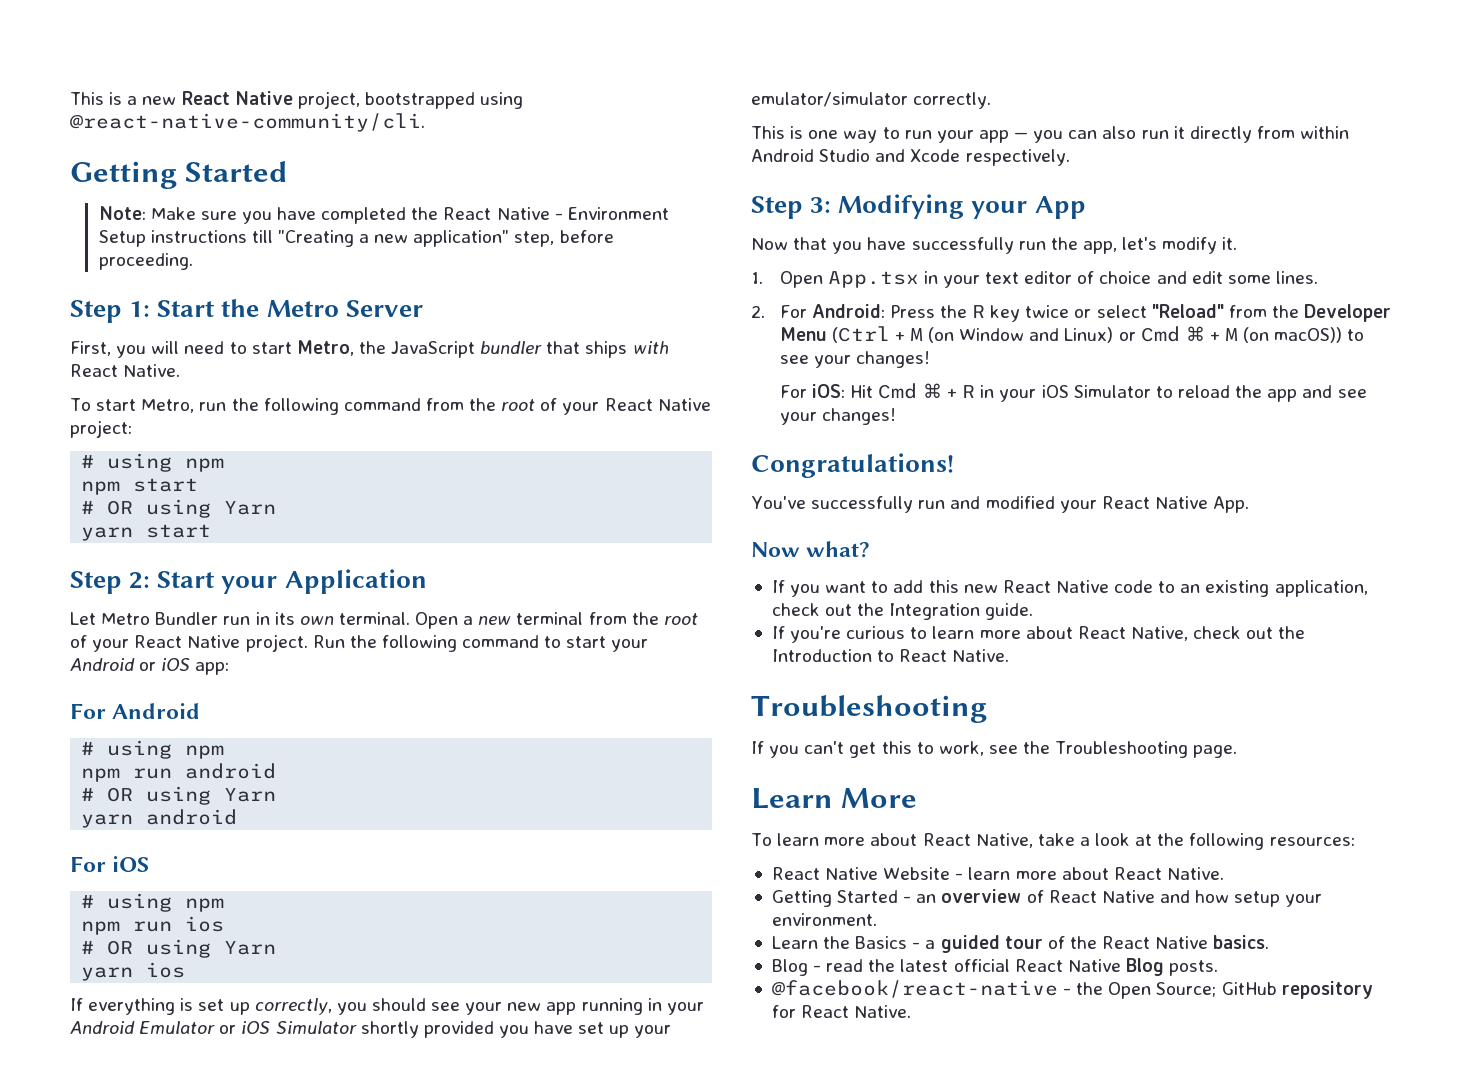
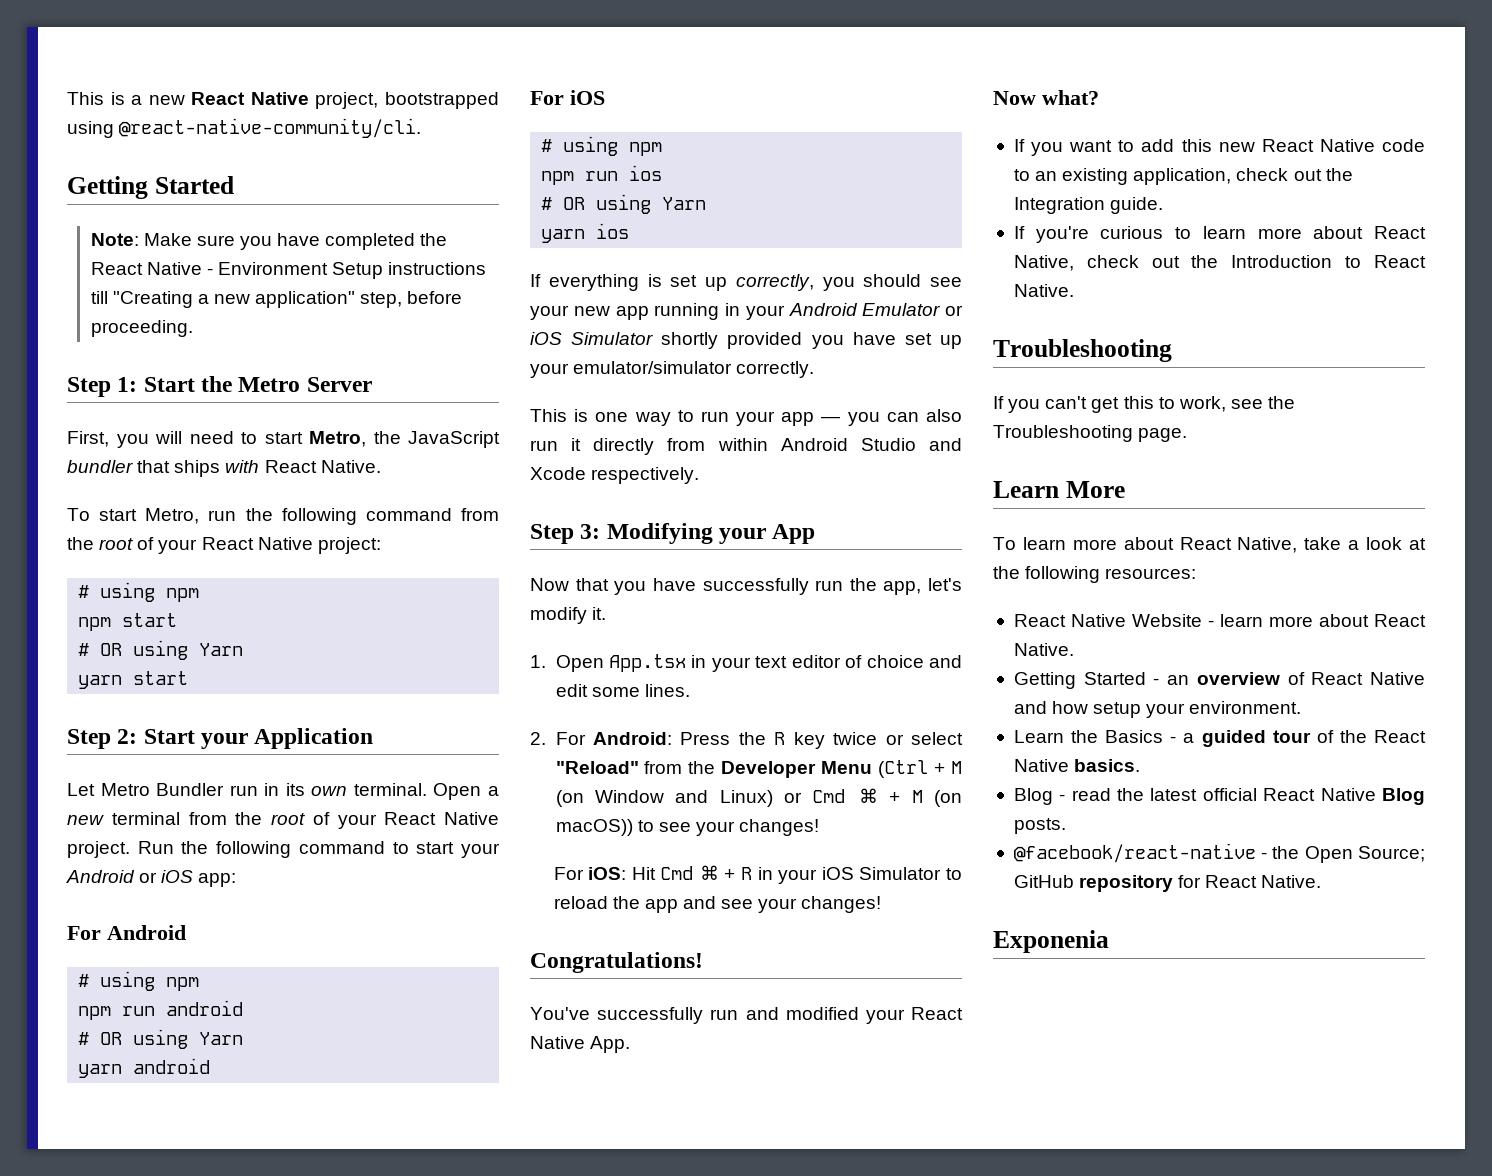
(912, 1011) none -> [993,930,1109,953] // Exponenia

